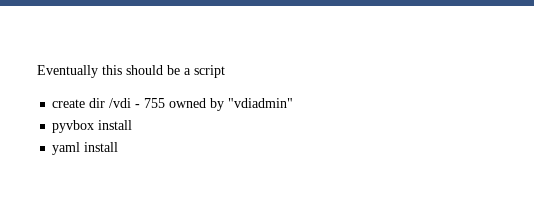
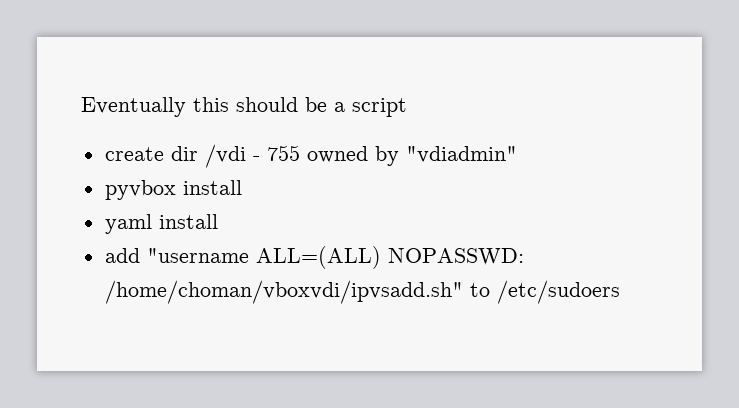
(119, 147) none -> [104,246,524,269] [104,280,620,304] // add "username ALL=(ALL) NOPASSWD: /home/choman/vboxvdi/ipvsadd.sh" to /etc/sudoers

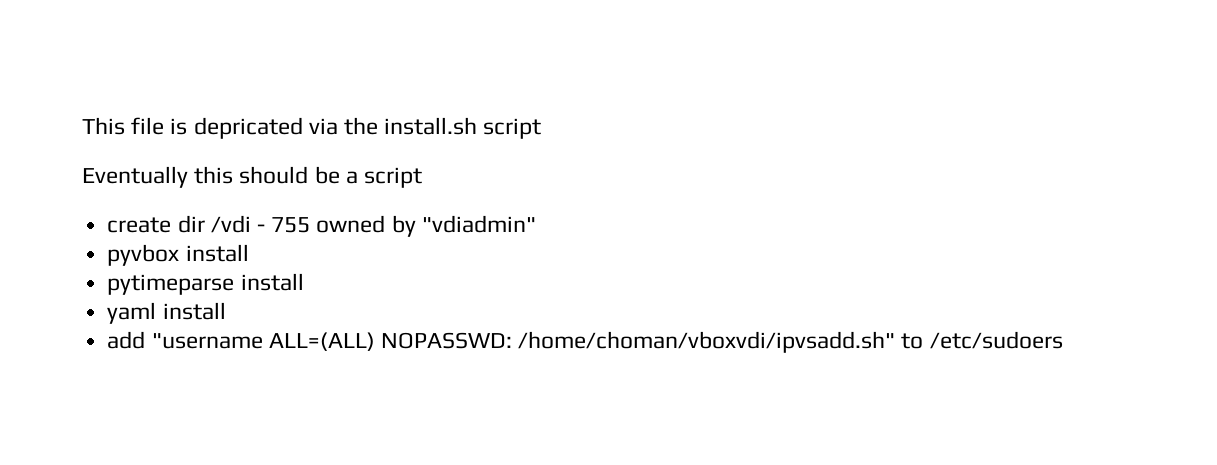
(81, 107) none -> [82,117,542,139] This file is depricated via the install.sh script //
(242, 187) none -> [107,273,304,295] // pytimeparse install

